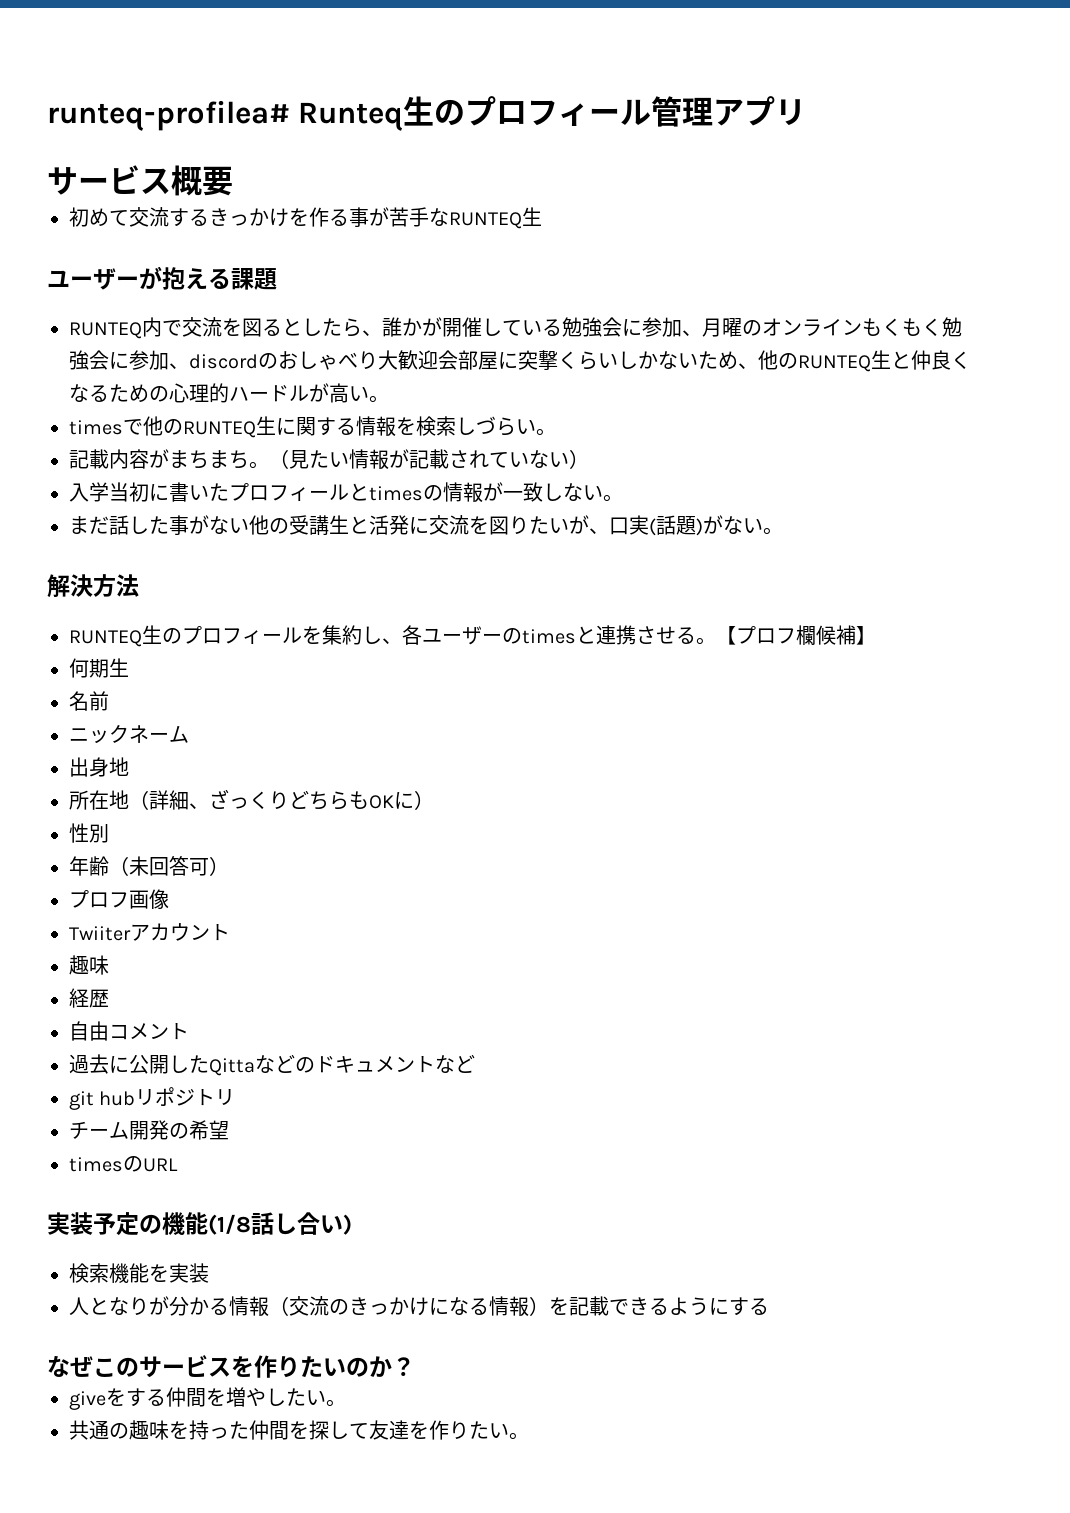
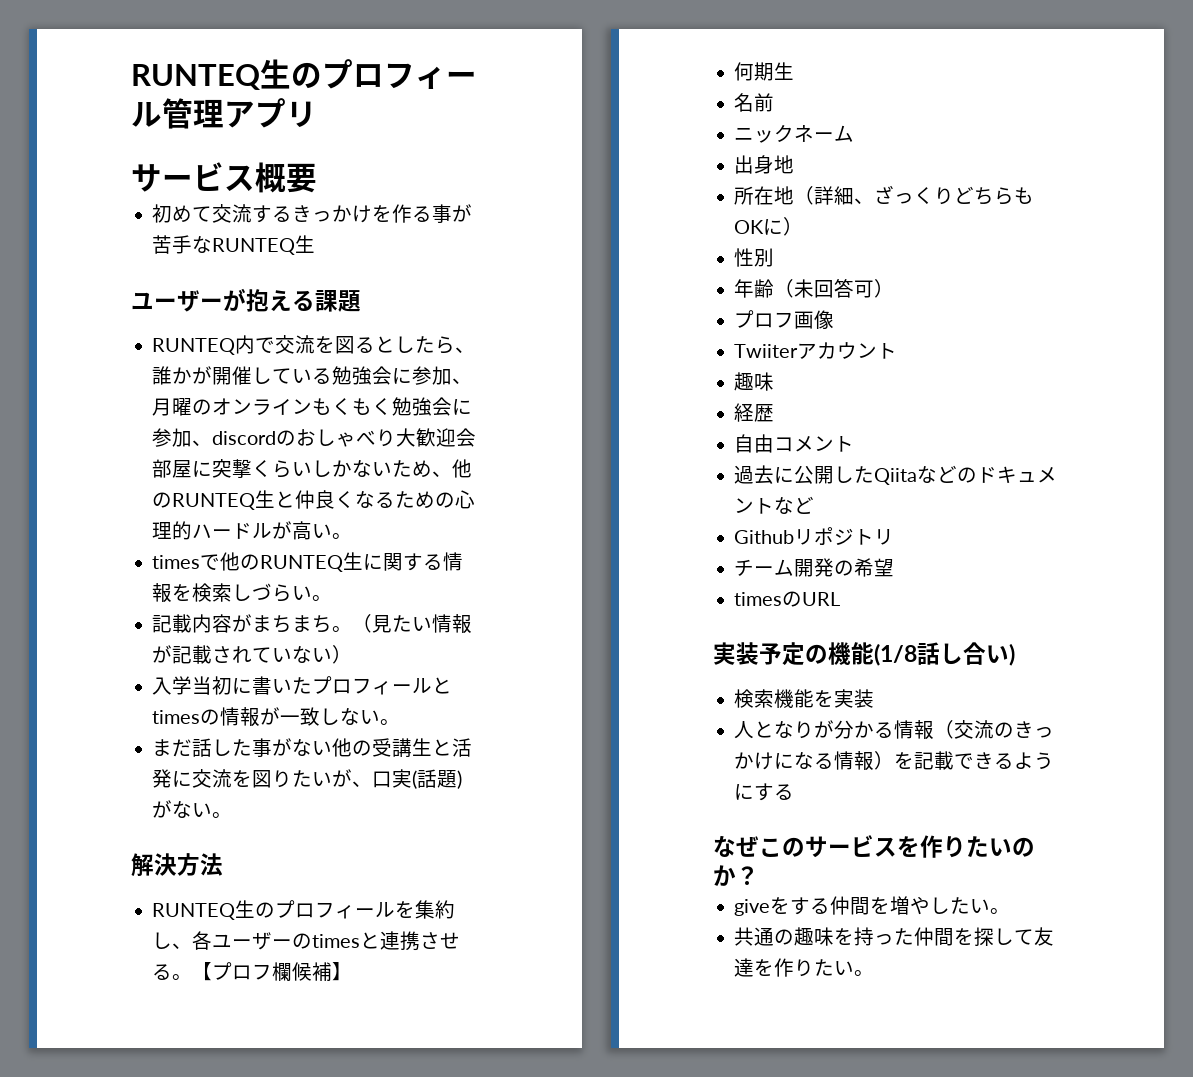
[47,100,404,131] runteq-profilea# Runteq -> [131,64,261,90] RUNTEQ
[209,1058,255,1076] Qitta -> [874,468,918,485] Qiita
[69,1091,136,1110] git hub -> [734,530,795,544] Github

